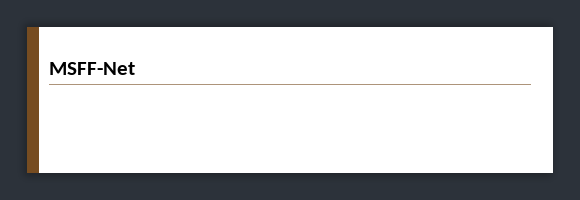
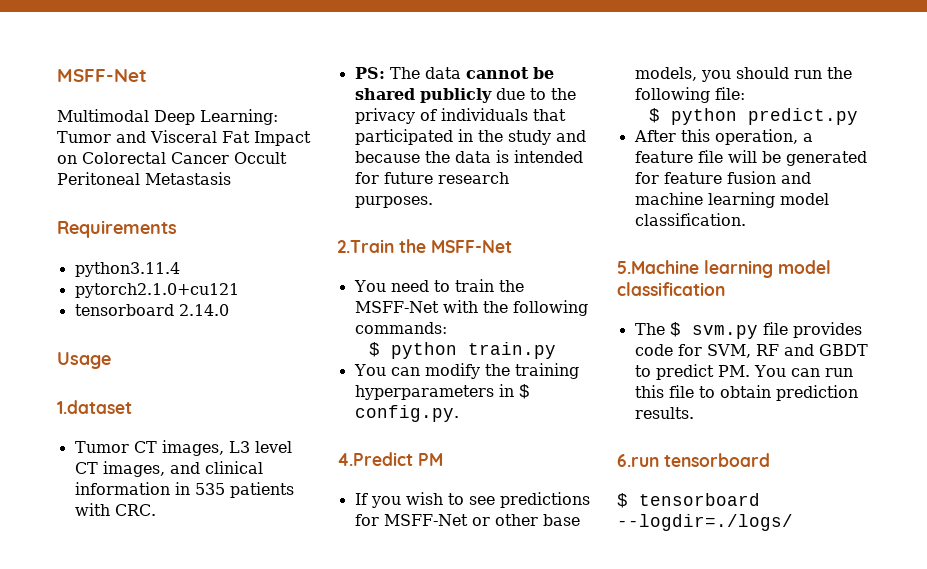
[49,62,135,75] MSFF-Net -> [57,69,147,82] [57,109,278,125] [57,130,311,146] [57,152,287,164] [57,172,231,185] [57,220,177,238] [74,262,180,277] [74,283,239,298] [74,304,229,316] [57,352,111,369] [57,400,132,414] [74,440,292,456] [74,461,263,477] [74,482,294,498] [74,503,156,516] [354,67,554,79] [354,88,576,103] [354,108,566,124] [354,129,586,145] [354,150,583,163] [354,172,509,184] [354,196,433,208] [337,239,512,253] [353,279,524,292] [354,300,588,316] [354,322,447,334] [368,342,556,359] [353,363,579,379] [354,384,530,400] [354,405,459,422] [337,452,443,466] [354,492,590,508] [354,514,580,526] [634,67,852,82] [634,87,745,103] [648,108,858,125] [633,129,813,145] [634,150,867,166] [634,171,811,184] [634,192,829,208] [634,213,746,226] [617,260,831,278] [617,282,725,296] [634,322,862,339] [634,344,868,358] [634,364,853,380] [634,385,858,401] [634,407,694,419] [617,453,770,467] [617,493,760,508] [617,514,793,531] MSFF-Net // Multimodal Deep Learning: Tumor and Visceral Fat Impact on Colorectal Cancer Occult Peritoneal Metastasis // Requirements // python3.11.4 // pytorch2.1.0+cu121 // tensorboard 2.14.0 // Usage // 1.dataset // Tumor CT images, L3 level CT images, and clinical information in 535 patients with CRC. // PS: The data cannot be shared publicly due to the privacy of individuals that participated in the study and because the data is intended for future research purposes. // 2.Train the MSFF-Net // You need to train the MSFF-Net with the following commands: // $ python train.py // You can modify the training hyperparameters in $ config.py. // 4.Predict PM // If you wish to see predictions for MSFF-Net or other base models, you should run the following file: // $ python predict.py // After this operation, a feature file will be generated for feature fusion and machine learning model classification. // 5.Machine learning model classification // The $ svm.py file provides code for SVM, RF and GBDT to predict PM. You can run this file to obtain prediction results. // 6.run tensorboard // $ tensorboard --logdir=./logs/

